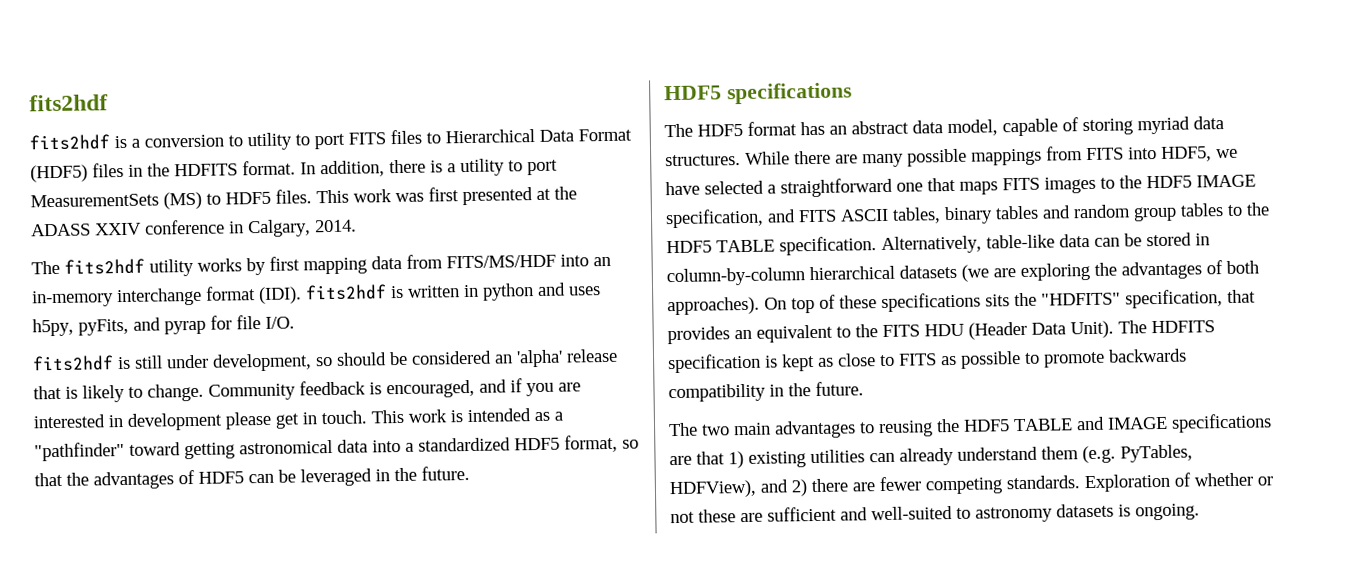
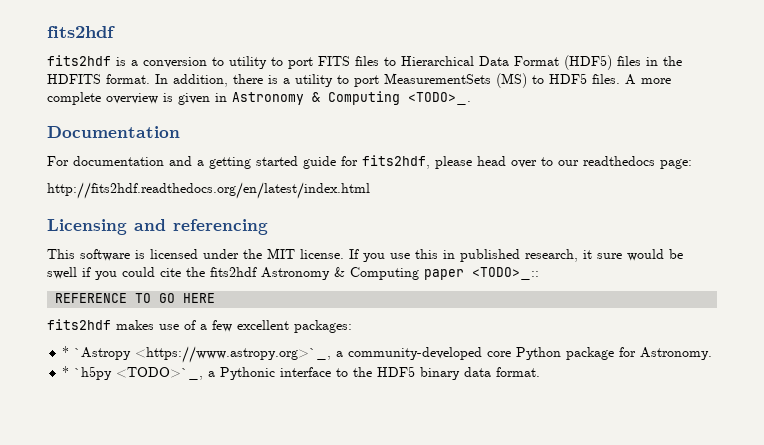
[316,186,577,206] [31,219,357,238] [31,254,611,277] [32,282,601,308] [32,315,295,337] [32,348,618,372] [33,378,581,403] [33,408,563,431] [34,434,639,462] [34,465,470,490] [664,82,852,105] [664,116,1224,138] [665,146,1238,168] [665,174,1256,198] [665,202,1270,229] [666,232,1210,256] [666,260,1259,287] [667,289,1256,316] [667,320,1215,345] [668,348,1187,374] [668,381,864,403] [668,413,1272,439] [669,444,1193,469] [669,472,1273,499] [670,503,1200,524] This work was first presented at the ADASS XXIV conference in Calgary, 2014. // The fits2hdf utility works by first mapping data from FITS/MS/HDF into an in-memory interchange format (IDI). fits2hdf is written in python and uses h5py, pyFits, and pyrap for file I/O. // fits2hdf is still under development, so should be considered an 'alpha' release that is likely to change. Community feedback is encouraged, and if you are interested in development please get in touch. This work is intended as a "pathfinder" toward getting astronomical data into a standardized HDF5 format, so that the advantages of HDF5 can be leveraged in the future. // HDF5 specifications // The HDF5 format has an abstract data model, capable of storing myriad data structures. While there are many possible mappings from FITS into HDF5, we have selected a straightforward one that maps FITS images to the HDF5 IMAGE specification, and FITS ASCII tables, binary tables and random group tables to the HDF5 TABLE specification. Alternatively, table-like data can be stored in column-by-column hierarchical datasets (we are exploring the advantages of both approaches). On top of these specifications sits the "HDFITS" specification, that provides an equivalent to the FITS HDU (Header Data Unit). The HDFITS specification is kept as close to FITS as possible to promote backwards compatibility in the future. // The two main advantages to reusing the HDF5 TABLE and IMAGE specifications are that 1) existing utilities can already understand them (e.g. PyTables, HDFView), and 2) there are fewer competing standards. Exploration of whether or not these are sufficient and well-suited to astronomy datasets is ongoing. -> [625,74,671,85] [47,91,471,105] [47,126,180,138] [47,155,692,169] [47,182,370,199] [47,219,268,235] [47,248,683,262] [47,267,539,280] [55,293,216,303] [47,319,352,333] [62,346,713,363] [62,366,541,380] A more complete overview is given in Astronomy & Computing <TODO>_. // Documentation // For documentation and a getting started guide for fits2hdf, please head over to our readthedocs page: // http://fits2hdf.readthedocs.org/en/latest/index.html // Licensing and referencing // This software is licensed under the MIT license. If you use this in published research, it sure would be swell if you could cite the fits2hdf Astronomy & Computing paper <TODO>_:: // REFERENCE TO GO HERE // fits2hdf makes use of a few excellent packages: // * `Astropy <https://www.astropy.org>`_, a community-developed core Python package for Astronomy. // * `h5py <TODO>`_, a Pythonic interface to the HDF5 binary data format.

